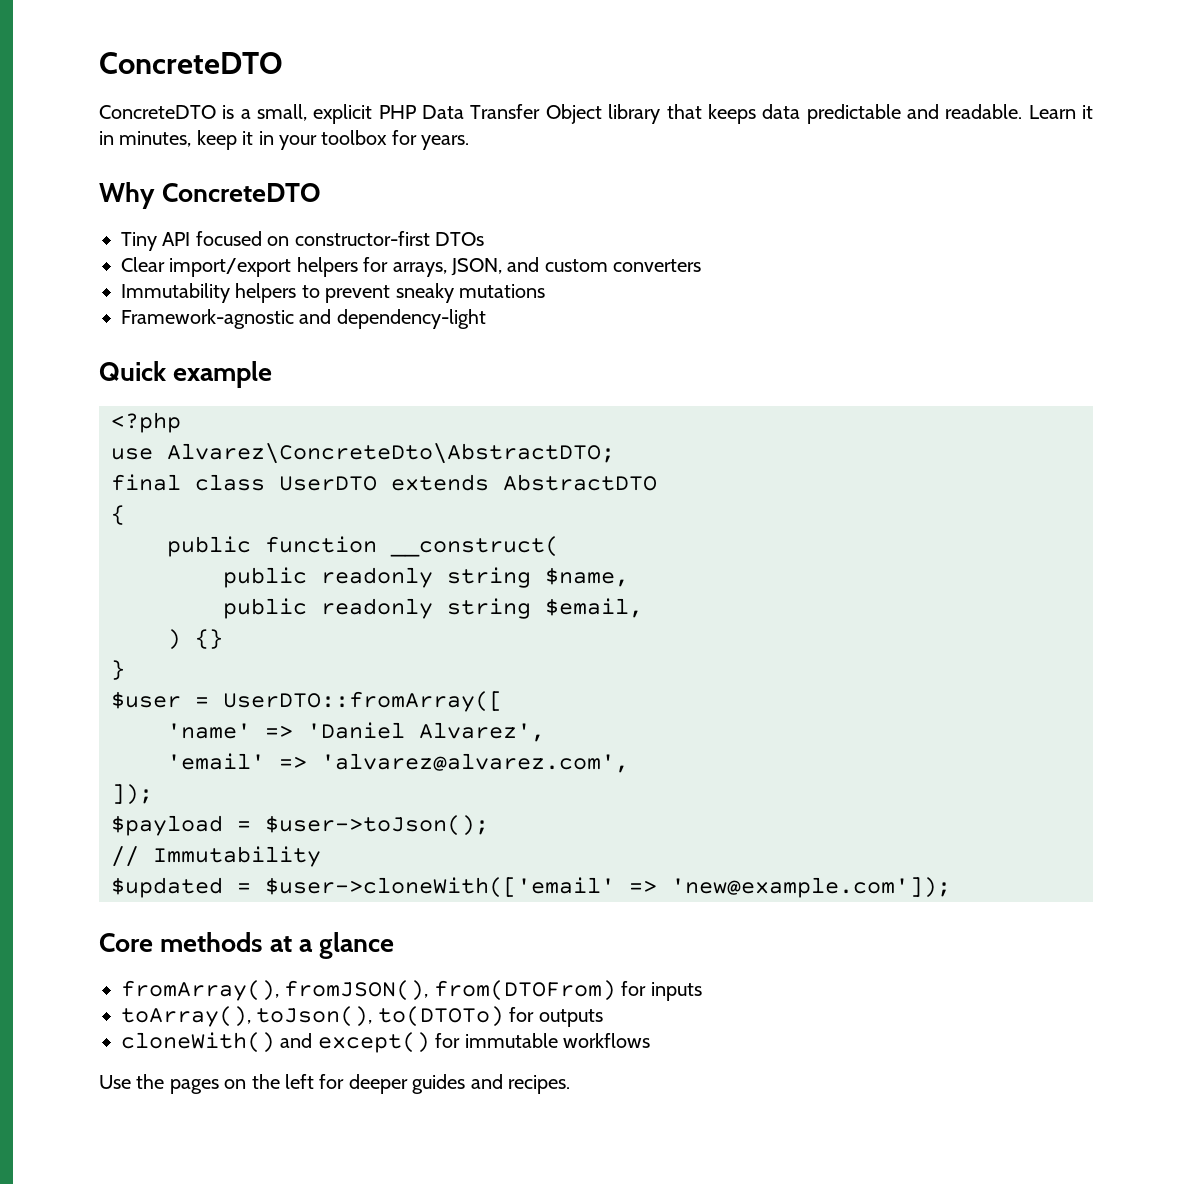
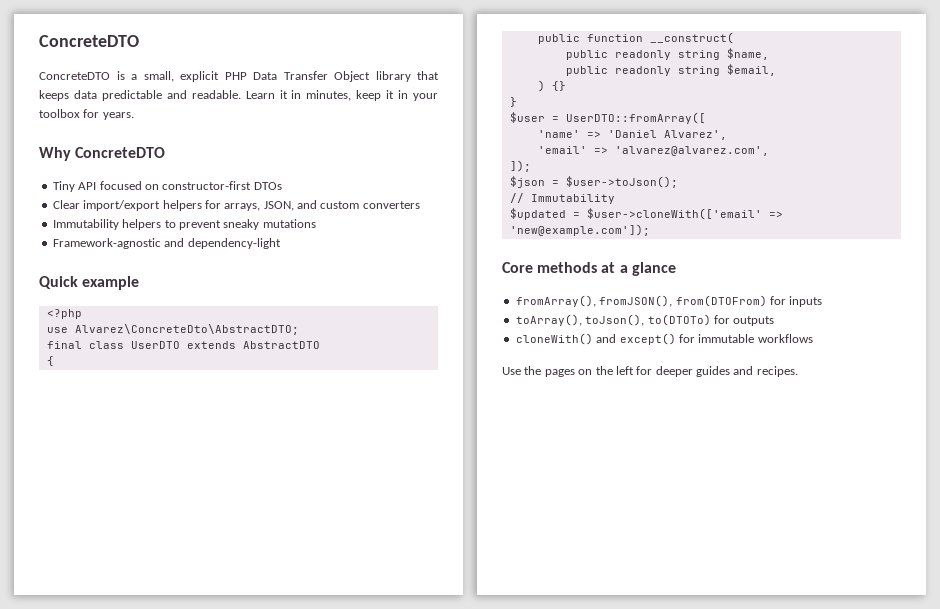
[111,815,223,836] $payload -> [509,176,545,188] $json

